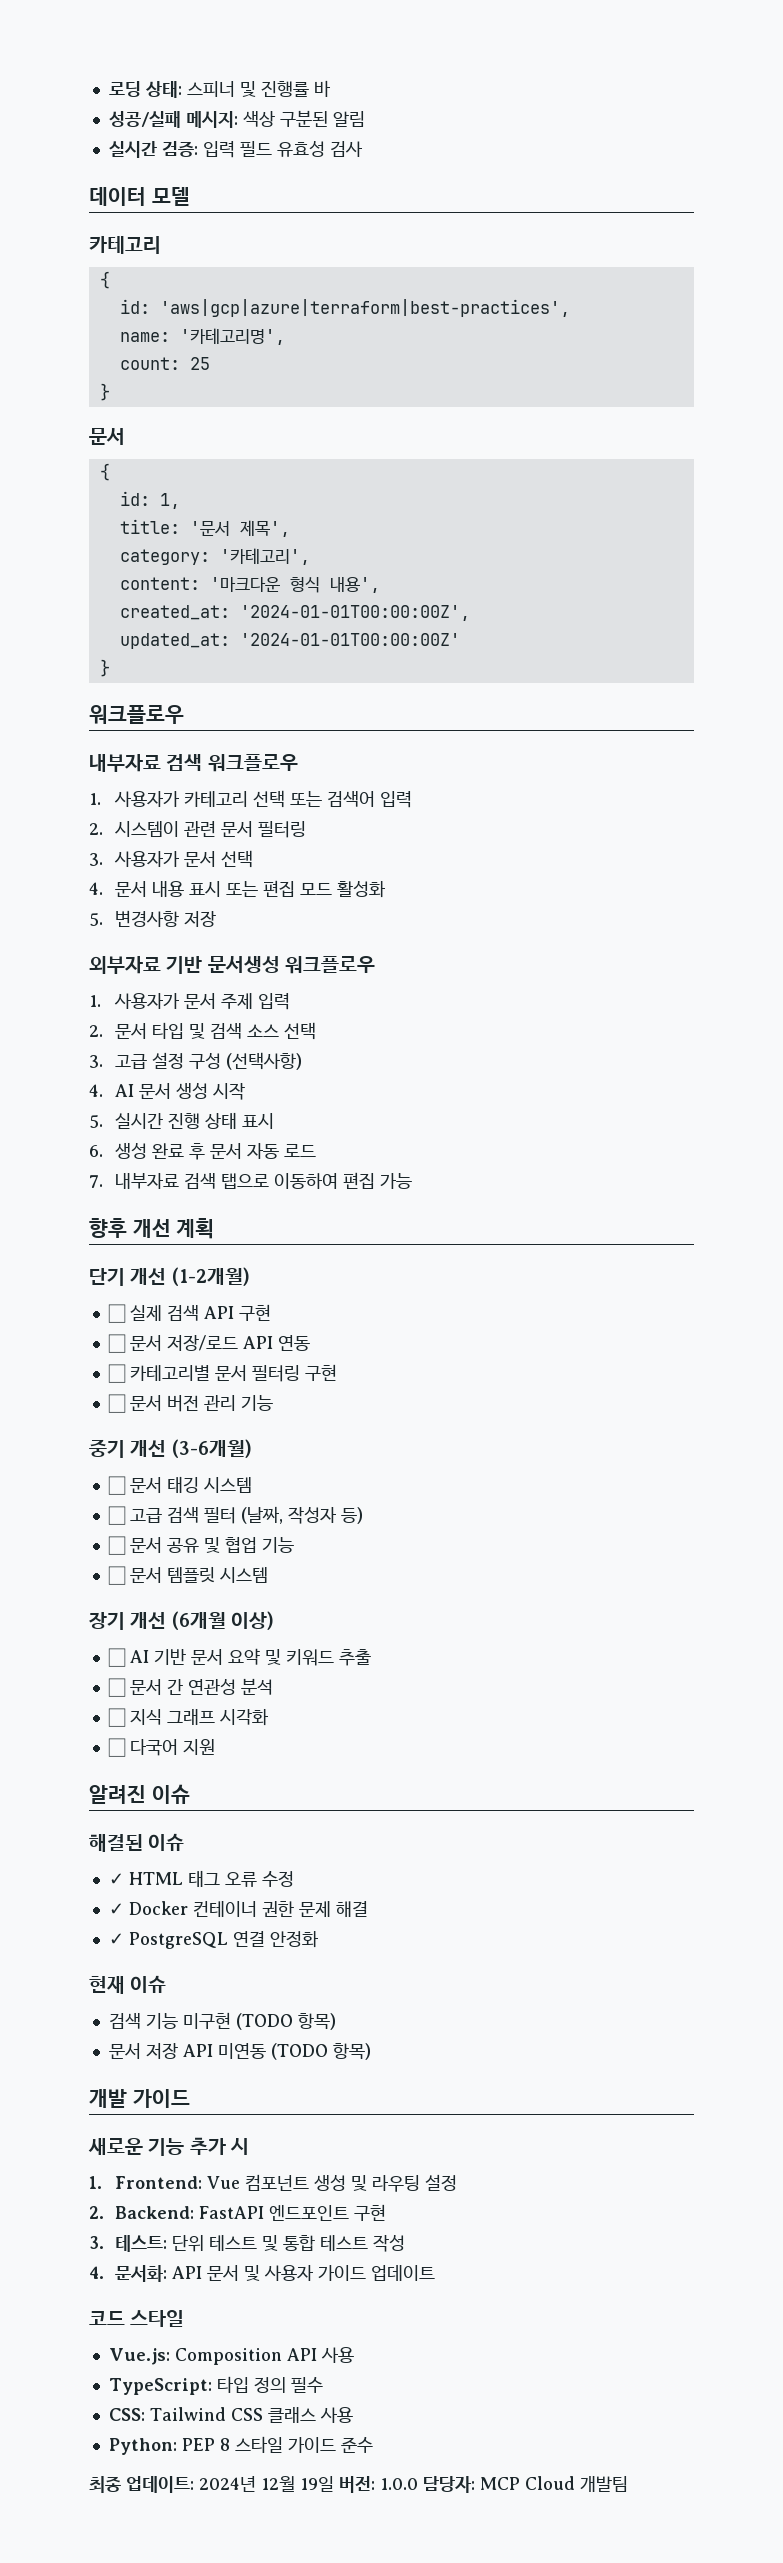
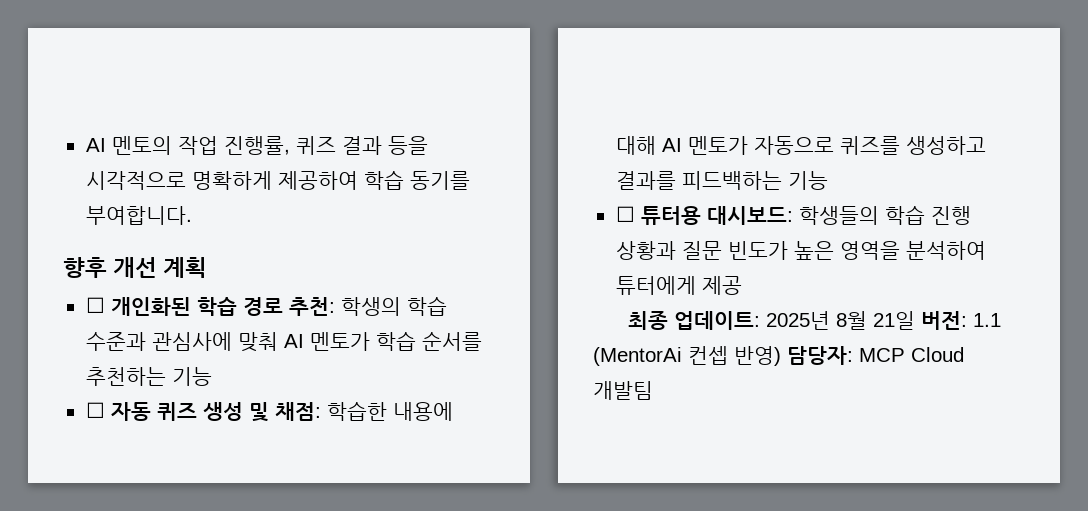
[108,80,331,98] [108,110,365,128] [108,141,363,158] [89,187,190,206] [89,236,161,254] [99,271,110,289] [119,299,570,317] [119,328,285,345] [119,357,210,370] [99,383,110,401] [89,428,125,445] [99,463,110,481] [119,491,180,509] [119,519,290,537] [119,548,310,565] [119,577,380,593] [119,605,470,621] [119,633,460,649] [99,659,110,677] [89,705,184,724] [89,754,298,772] [89,790,412,808] [89,821,306,838] [89,850,253,868] [89,880,386,898] [89,910,216,927] [89,956,375,974] [89,993,290,1010] [89,1022,316,1040] [89,1052,302,1070] [89,1082,245,1100] [89,1112,274,1129] [89,1143,316,1160] [89,1172,412,1189] [89,1218,215,1239] [89,1267,250,1286] [107,1304,271,1323] [107,1334,310,1353] [107,1364,337,1383] [107,1394,273,1413] [89,1439,252,1458] [107,1476,252,1495] [107,1506,363,1525] [107,1536,294,1555] [107,1566,268,1585] [89,1611,274,1630] [107,1648,371,1667] [107,1678,273,1697] [107,1708,269,1727] [107,1738,215,1757] [89,1784,190,1804] [89,1833,185,1852] [108,1870,294,1887] [108,1901,368,1917] [108,1930,319,1949] [89,1975,167,1994] [108,2012,336,2030] [108,2043,371,2060] [89,2089,190,2108] [88,2137,249,2156] [89,2174,457,2192] [89,2204,386,2221] [89,2234,405,2252] [89,2265,435,2282] [89,2310,185,2327] [108,2347,354,2365] [108,2376,323,2395] [108,2407,353,2423] [108,2436,373,2455] [89,2476,418,2493] 로딩 상태: 스피너 및 진행률 바 // 성공/실패 메시지: 색상 구분된 알림 // 실시간 검증: 입력 필드 유효성 검사 // 데이터 모델 // 카테고리 // { // id: 'aws|gcp|azure|terraform|best-practices', // name: '카테고리명', // count: 25 // } // 문서 // { // id: 1, // title: '문서 제목', // category: '카테고리', // content: '마크다운 형식 내용', // created_at: '2024-01-01T00:00:00Z', // updated_at: '2024-01-01T00:00:00Z' // } // 워크플로우 // 내부자료 검색 워크플로우 // 1. 사용자가 카테고리 선택 또는 검색어 입력 // 2. 시스템이 관련 문서 필터링 // 3. 사용자가 문서 선택 // 4. 문서 내용 표시 또는 편집 모드 활성화 // 5. 변경사항 저장 // 외부자료 기반 문서생성 워크플로우 // 1. 사용자가 문서 주제 입력 // 2. 문서 타입 및 검색 소스 선택 // 3. 고급 설정 구성 (선택사항) // 4. AI 문서 생성 시작 // 5. 실시간 진행 상태 표시 // 6. 생성 완료 후 문서 자동 로드 // 7. 내부자료 검색 탭으로 이동하여 편집 가능 // 향후 개선 계획 // 단기 개선 (1-2개월) // ☐ 실제 검색 API 구현 // ☐ 문서 저장/로드 API 연동 // ☐ 카테고리별 문서 필터링 구현 // ☐ 문서 버전 관리 기능 // 중기 개선 (3-6개월) // ☐ 문서 태깅 시스템 // ☐ 고급 검색 필터 (날짜, 작성자 등) // ☐ 문서 공유 및 협업 기능 // ☐ 문서 템플릿 시스템 // 장기 개선 (6개월 이상) // ☐ AI 기반 문서 요약 및 키워드 추출 // ☐ 문서 간 연관성 분석 // ☐ 지식 그래프 시각화 // ☐ 다국어 지원 // 알려진 이슈 // 해결된 이슈 // ✓ HTML 태그 오류 수정 // ✓ Docker 컨테이너 권한 문제 해결 // ✓ PostgreSQL 연결 안정화 // 현재 이슈 // 검색 기능 미구현 (TODO 항목) // 문서 저장 API 미연동 (TODO 항목) // 개발 가이드 // 새로운 기능 추가 시 // 1. Frontend: Vue 컴포넌트 생성 및 라우팅 설정 // 2. Backend: FastAPI 엔드포인트 구현 // 3. 테스트: 단위 테스트 및 통합 테스트 작성 // 4. 문서화: API 문서 및 사용자 가이드 업데이트 // 코드 스타일 // Vue.js: Composition API 사용 // TypeScript: 타입 정의 필수 // CSS: Tailwind CSS 클래스 사용 // Python: PEP 8 스타일 가이드 준수 // 최종 업데이트: 2024년 12월 19일 버전: 1.0.0 -> [85,136,428,155] [85,170,470,190] [85,206,192,225] [63,257,208,278] [85,296,447,316] [85,331,482,352] [85,367,212,386] [85,401,453,422] [615,136,986,155] [615,171,828,190] [615,205,971,225] [615,241,986,260] [615,276,742,295] [628,311,1002,330] [593,346,781,366] AI 멘토의 작업 진행률, 퀴즈 결과 등을 시각적으로 명확하게 제공하여 학습 동기를 부여합니다. // 향후 개선 계획 // ☐ 개인화된 학습 경로 추천: 학생의 학습 수준과 관심사에 맞춰 AI 멘토가 학습 순서를 추천하는 기능 // ☐ 자동 퀴즈 생성 및 채점: 학습한 내용에 대해 AI 멘토가 자동으로 퀴즈를 생성하고 결과를 피드백하는 기능 // ☐ 튜터용 대시보드: 학생들의 학습 진행 상황과 질문 빈도가 높은 영역을 분석하여 튜터에게 제공 // 최종 업데이트: 2025년 8월 21일 버전: 1.1 (MentorAi 컨셉 반영)

